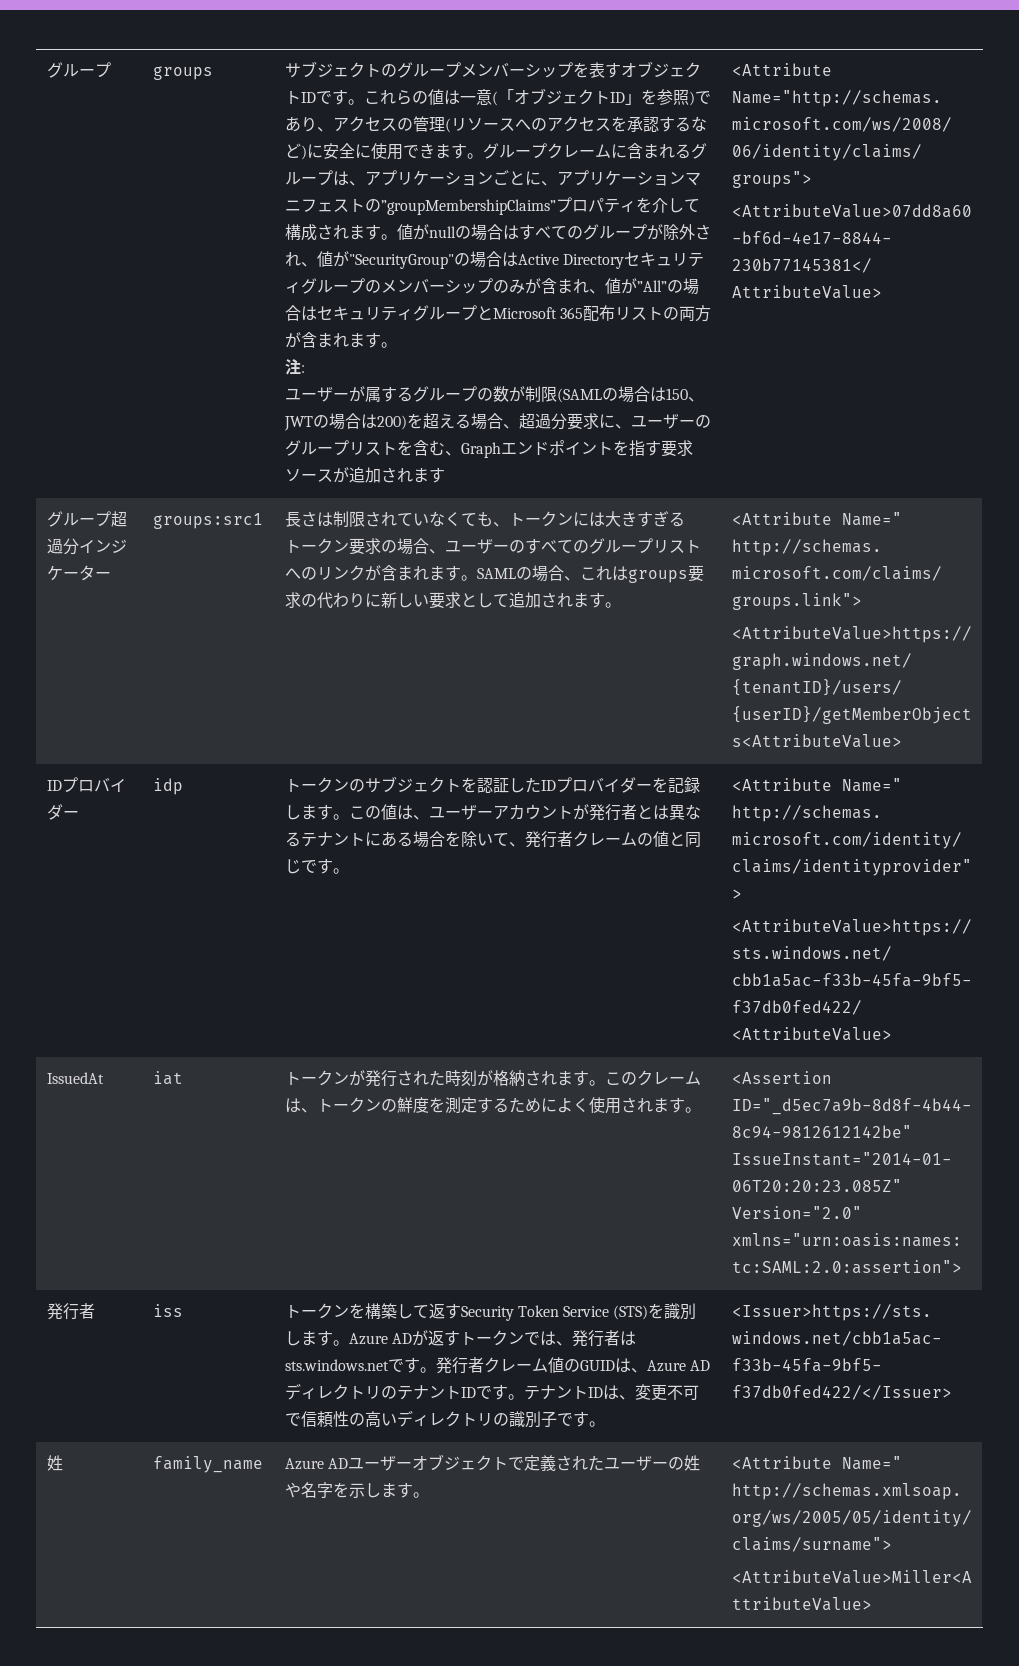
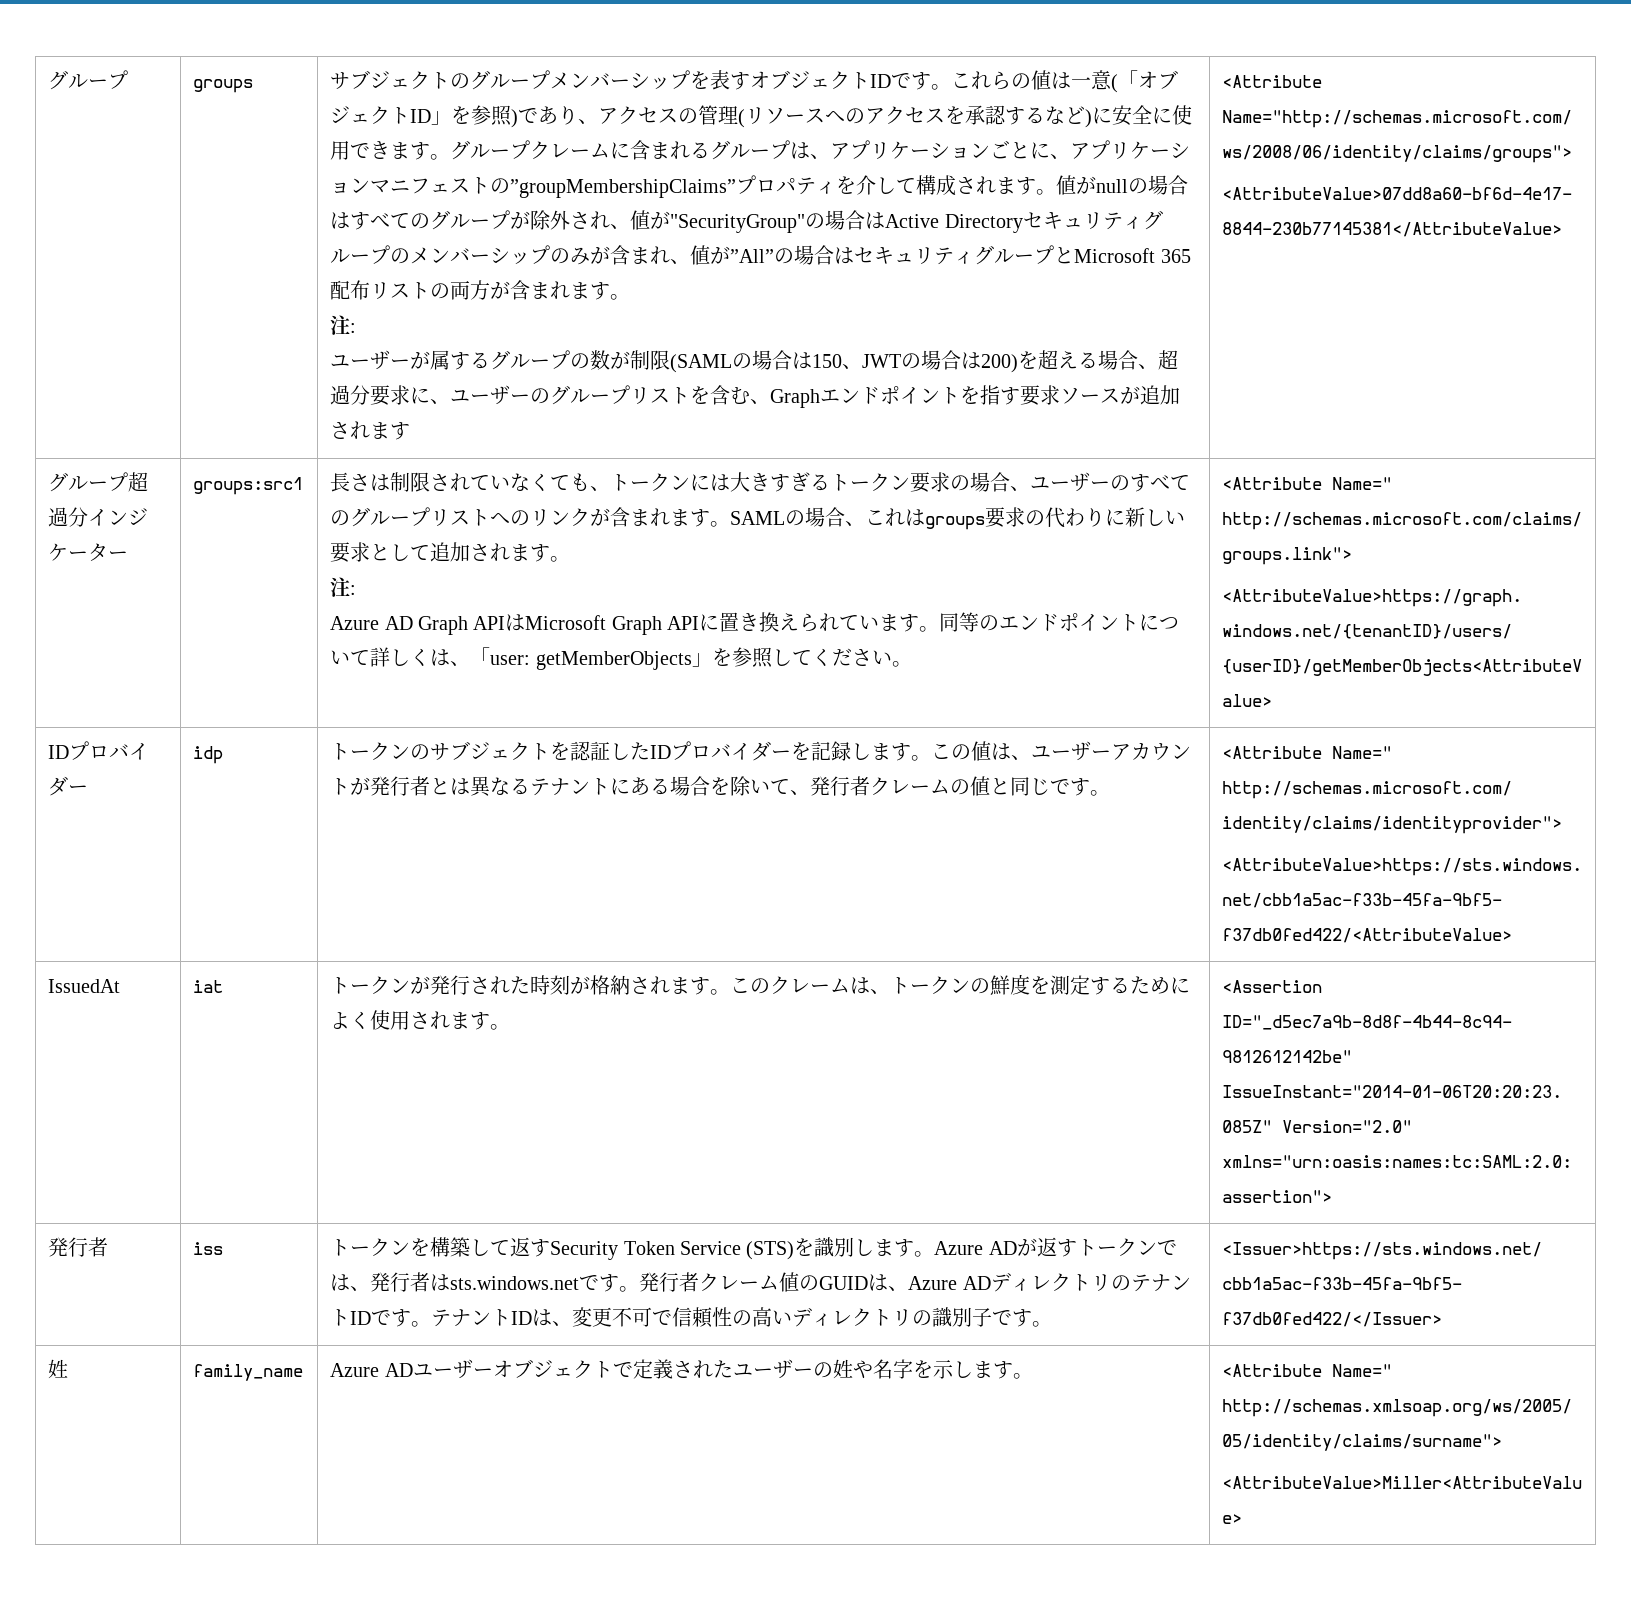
(621, 605) none -> [330,577,357,597] [330,612,1180,635] [330,647,912,670] // 注: // Azure AD Graph APIはMicrosoft Graph APIに置き換えられています。同等のエンドポイントについて詳しくは、「user: getMemberObjects」を参照してください。

